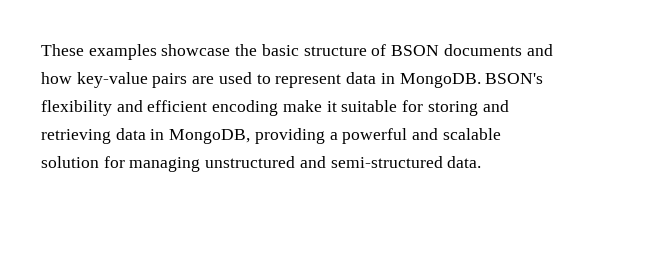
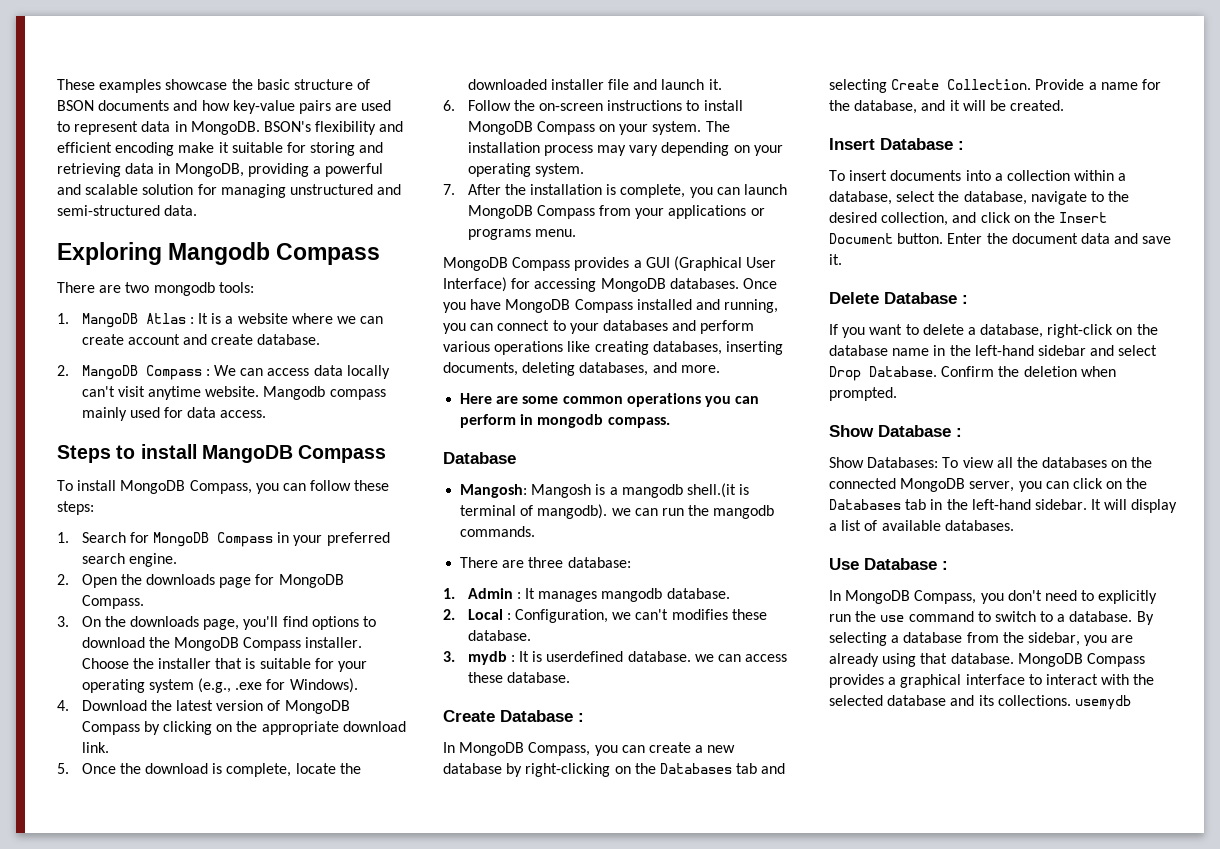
(482, 162) none -> [57,242,381,265] [57,282,254,296] [57,313,384,328] [81,334,321,345] [57,365,390,380] [81,386,386,400] [81,407,267,421] [57,444,387,463] [57,480,390,494] [57,501,94,515] [57,532,390,547] [81,553,177,567] [57,574,344,588] [81,595,144,609] [57,616,376,630] [81,637,363,651] [81,658,367,672] [81,678,358,693] [57,700,350,714] [81,721,406,735] [81,742,109,753] [57,763,361,777] [467,79,722,90] [443,100,743,111] [467,121,730,135] [467,142,783,156] [467,163,584,177] [443,184,787,198] [467,205,765,219] [467,229,576,240] [443,256,777,271] [443,277,777,292] [443,299,779,313] [443,320,755,334] [443,341,783,355] [443,362,720,376] [460,393,760,407] [460,414,670,428] [443,452,516,464] [460,483,750,498] [460,504,775,519] [460,526,536,537] [460,557,631,568] [443,588,730,602] [443,609,767,623] [467,630,531,641] [443,651,788,665] [467,672,570,683] [443,710,584,722] [443,742,736,756] [443,763,786,777] [829,79,1161,93] [829,100,1065,114] [829,138,964,150] [829,170,1127,181] [829,191,1130,205] [829,212,1108,226] [829,233,1172,244] [829,254,842,265] [829,292,968,304] [829,324,1158,338] [829,345,1158,356] [829,366,1116,381] [829,387,897,401] [829,425,962,437] [829,457,1153,468] [829,478,1148,492] [829,499,1178,513] [829,520,1014,531] [829,558,948,570] [829,590,1158,604] [829,611,1154,625] [829,632,1134,646] [829,653,1145,667] [829,674,1155,688] [829,695,1131,710] // Exploring Mangodb Compass // There are two mongodb tools: // 1. MangoDB Atlas : It is a website where we can create account and create database. // 2. MangoDB Compass : We can access data locally can't visit anytime website. Mangodb compass mainly used for data access. // Steps to install MangoDB Compass // To install MongoDB Compass, you can follow these steps: // 1. Search for MongoDB Compass in your preferred search engine. // 2. Open the downloads page for MongoDB Compass. // 3. On the downloads page, you'll find options to download the MongoDB Compass installer. Choose the installer that is suitable for your operating system (e.g., .exe for Windows). // 4. Download the latest version of MongoDB Compass by clicking on the appropriate download link. // 5. Once the download is complete, locate the downloaded installer file and launch it. // 6. Follow the on-screen instructions to install MongoDB Compass on your system. The installation process may vary depending on your operating system. // 7. After the installation is complete, you can launch MongoDB Compass from your applications or programs menu. // MongoDB Compass provides a GUI (Graphical User Interface) for accessing MongoDB databases. Once you have MongoDB Compass installed and running, you can connect to your databases and perform various operations like creating databases, inserting documents, deleting databases, and more. // Here are some common operations you can perform in mongodb compass. // Database // Mangosh: Mangosh is a mangodb shell.(it is terminal of mangodb). we can run the mangodb commands. // There are three database: // 1. Admin : It manages mangodb database. // 2. Local : Configuration, we can't modifies these database. // 3. mydb : It is userdefined database. we can access these database. // Create Database : // In MongoDB Compass, you can create a new database by right-clicking on the Databases tab and selecting Create Collection. Provide a name for the database, and it will be created. // Insert Database : // To insert documents into a collection within a database, select the database, navigate to the desired collection, and click on the Insert Document button. Enter the document data and save it. // Delete Database : // If you want to delete a database, right-click on the database name in the left-hand sidebar and select Drop Database. Confirm the deletion when prompted. // Show Database : // Show Databases: To view all the databases on the connected MongoDB server, you can click on the Databases tab in the left-hand sidebar. It will display a list of available databases. // Use Database : // In MongoDB Compass, you don't need to explicitly run the use command to switch to a database. By selecting a database from the sidebar, you are already using that database. MongoDB Compass provides a graphical interface to interact with the selected database and its collections. usemydb

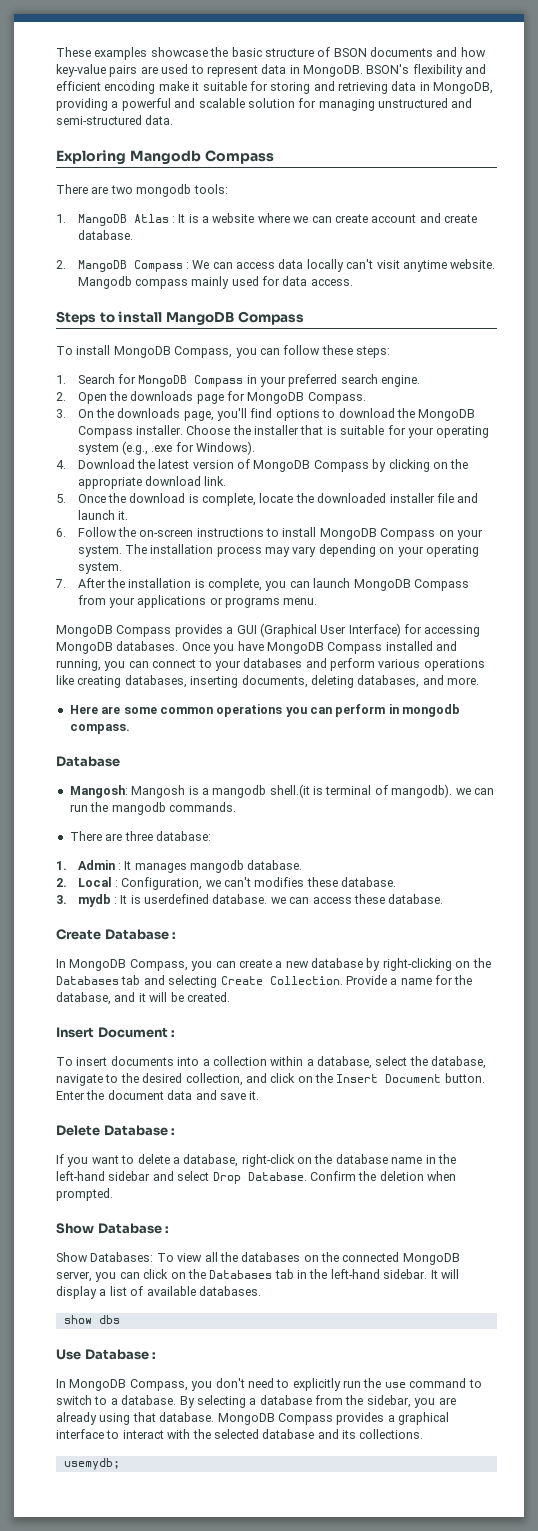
[880,138,953,150] Database -> [97,1027,168,1038] Document
(1014, 525) none -> [63,1315,120,1324] // show dbs
[1074,695,1131,710] usemydb -> [63,1458,120,1470] // usemydb;

